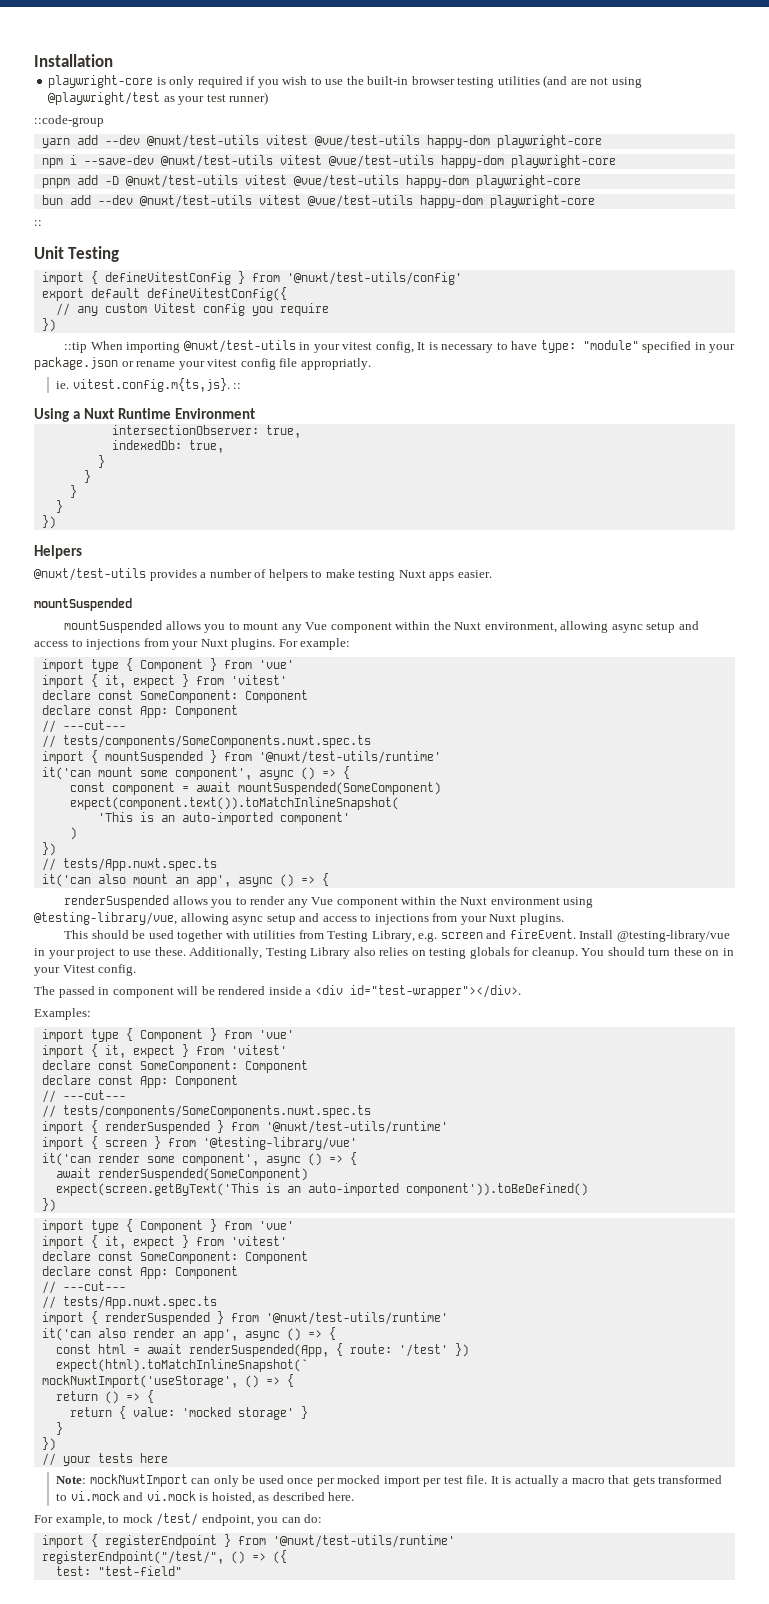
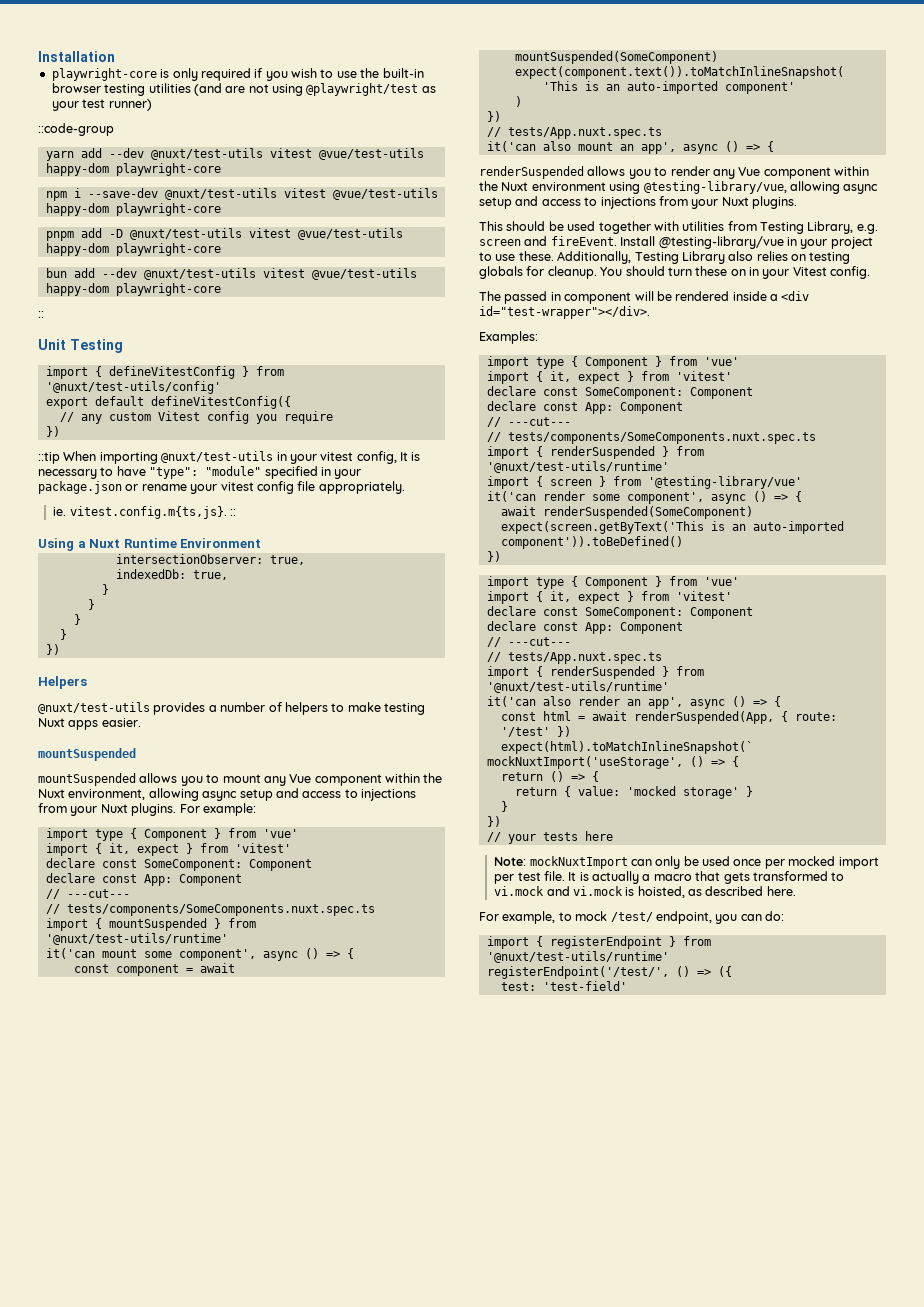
[540,340,576,353] type: -> [149,467,199,479] "type":
[300,358,371,370] appropriatly. -> [318,481,405,494] appropriately.
[41,1551,224,1564] registerEndpoint("/test/", -> [486,966,669,979] registerEndpoint('/test/',
[97,1566,182,1576] "test-field" -> [542,981,627,991] 'test-field'

